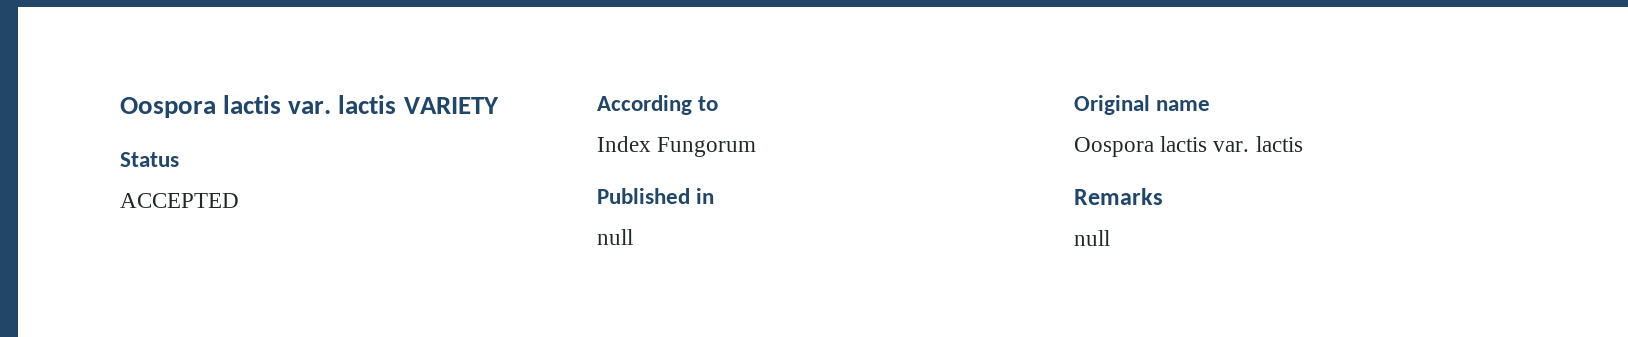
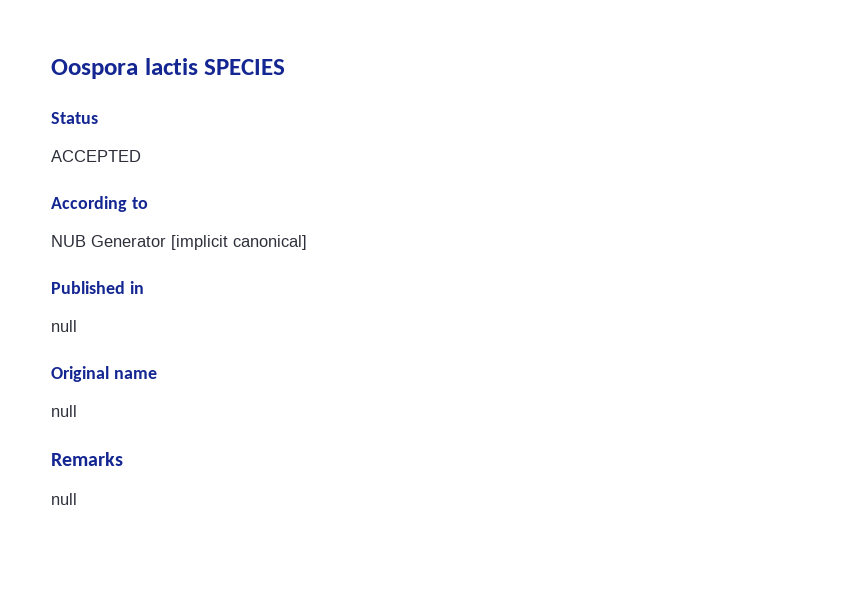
[120,95,499,118] Oospora lactis var. lactis VARIETY -> [51,58,286,79] Oospora lactis SPECIES
[597,136,757,157] Index Fungorum -> [51,235,307,250] NUB Generator [implicit canonical]
[1074,136,1303,157] Oospora lactis var. lactis -> [51,405,77,417] null

